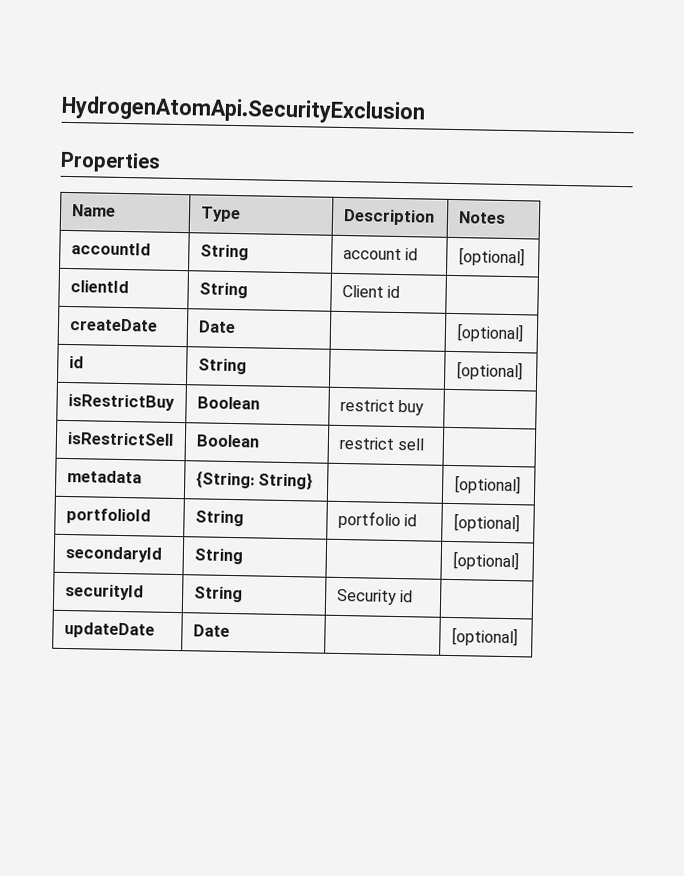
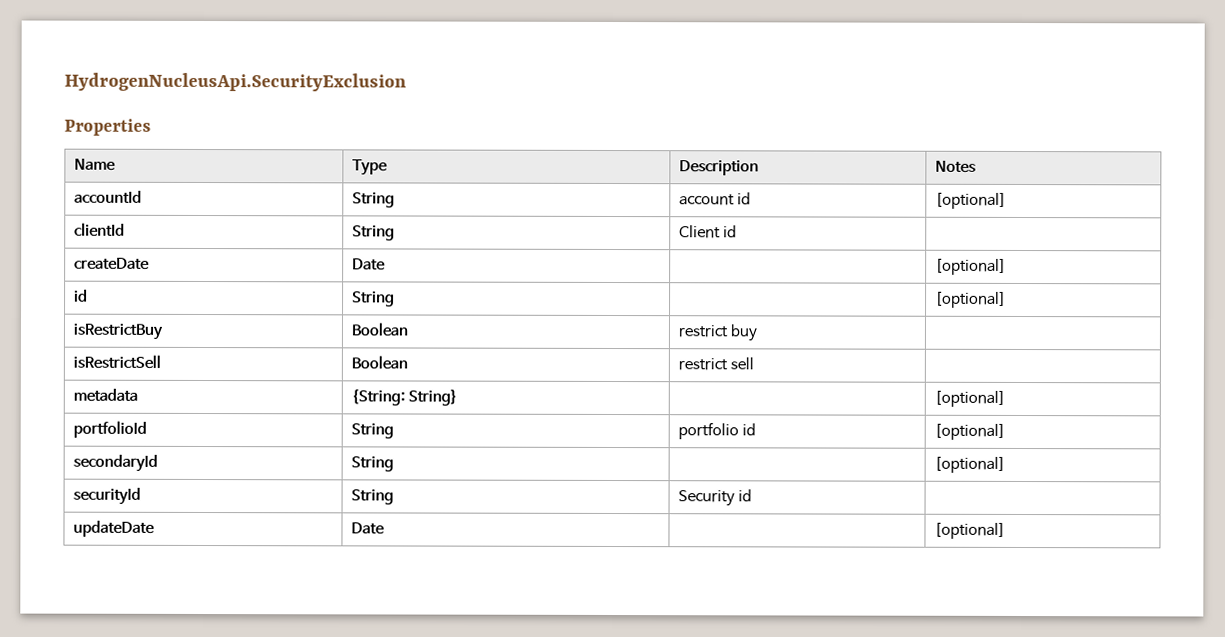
[61,95,426,125] HydrogenAtomApi.SecurityExclusion -> [64,72,407,92] HydrogenNucleusApi.SecurityExclusion

